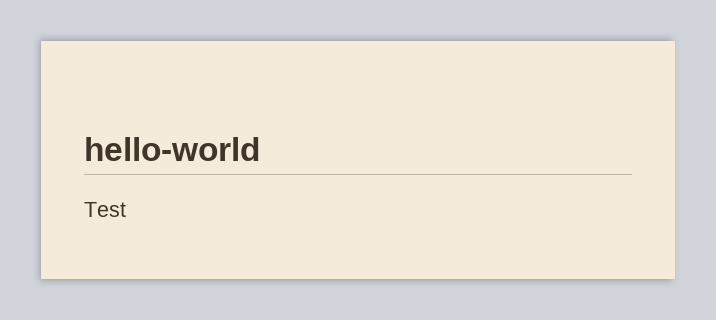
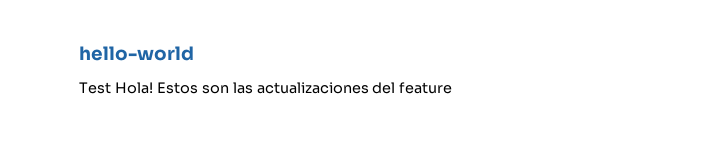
(126, 209) none -> [114,82,453,94] Hola! Estos son las actualizaciones del feature

